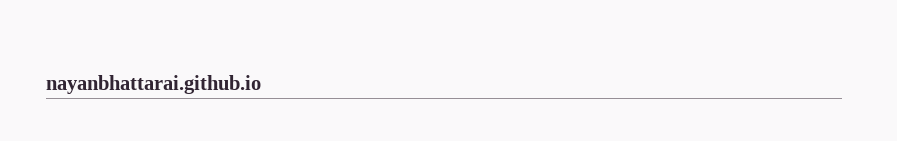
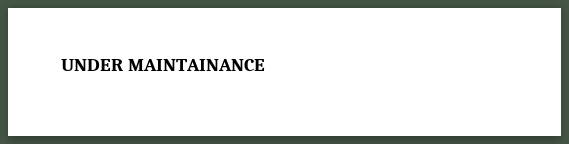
[46,75,261,94] nayanbhattarai.github.io -> [61,59,265,71] UNDER MAINTAINANCE

